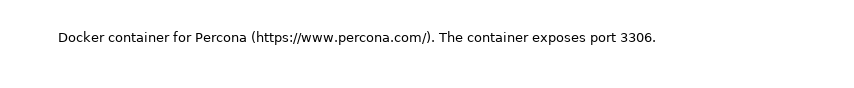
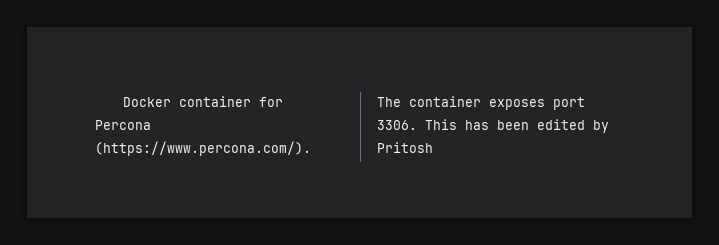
(656, 37) none -> [425,119,609,133] [377,142,433,153] This has been edited by Pritosh

